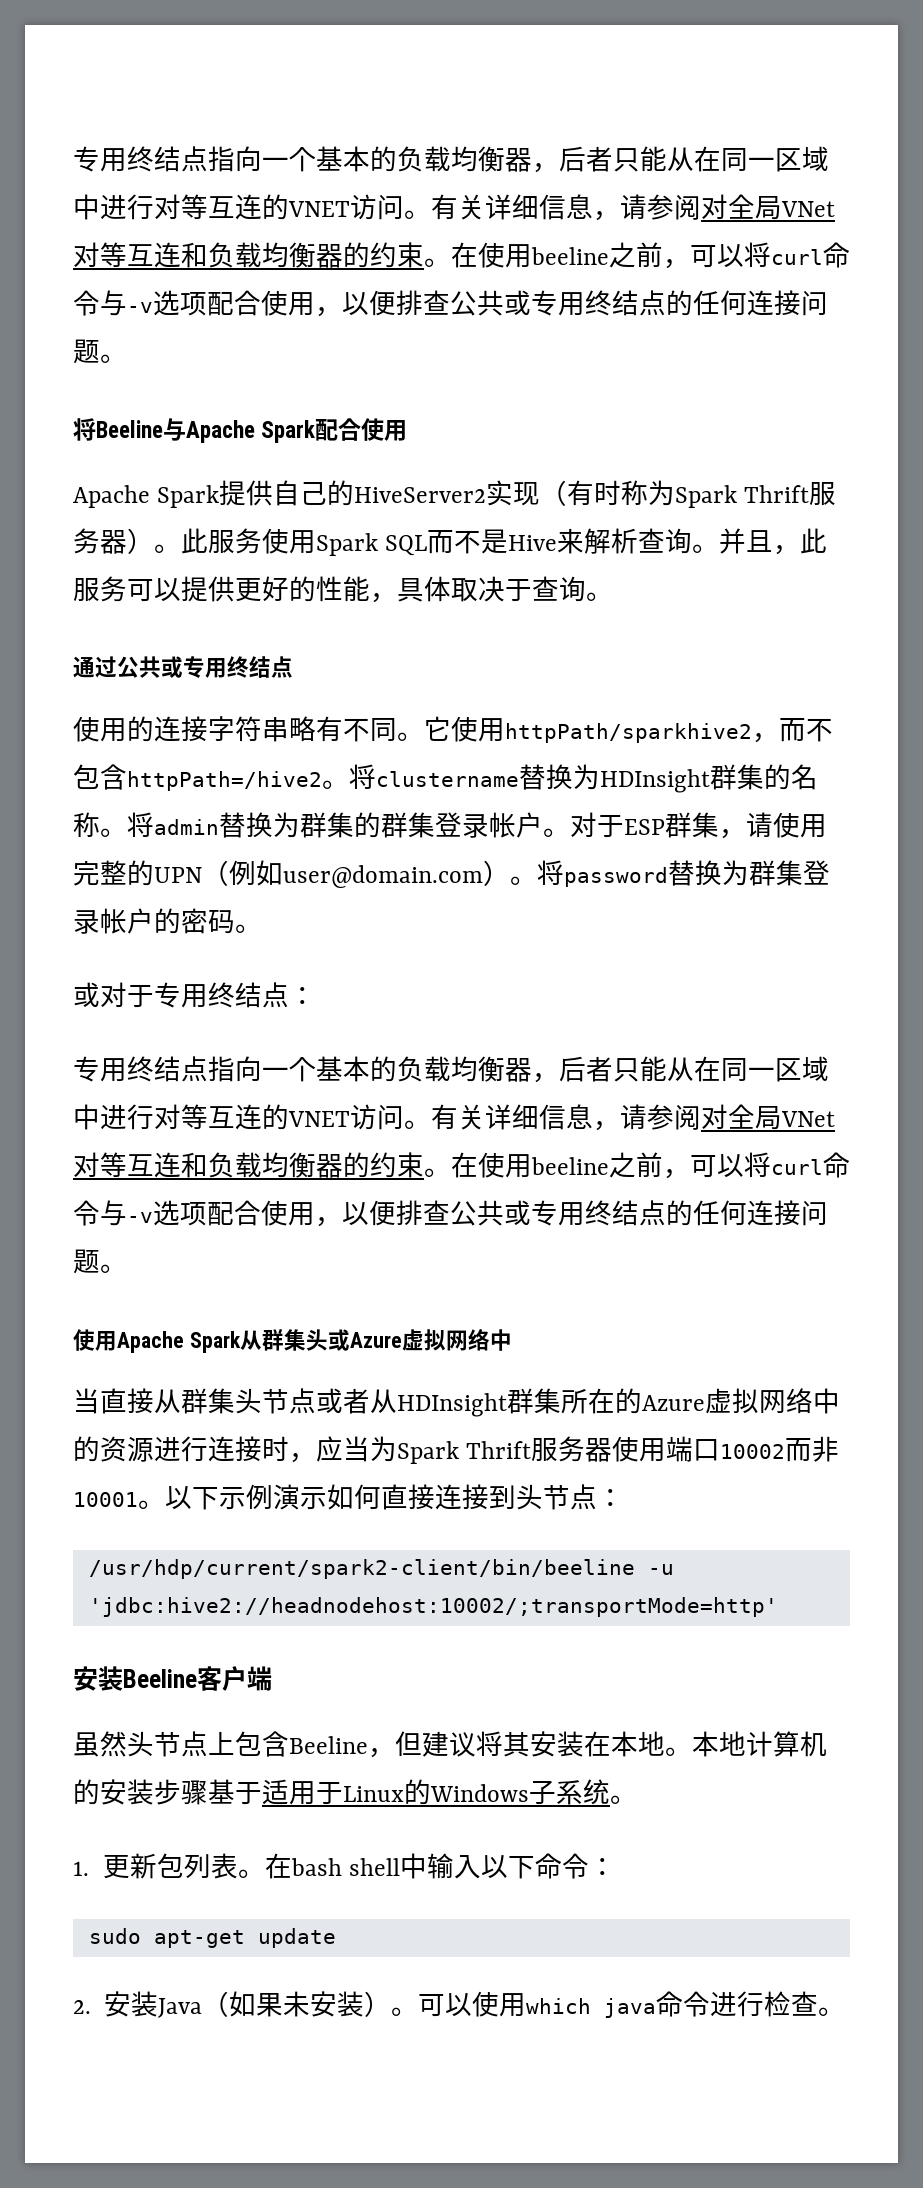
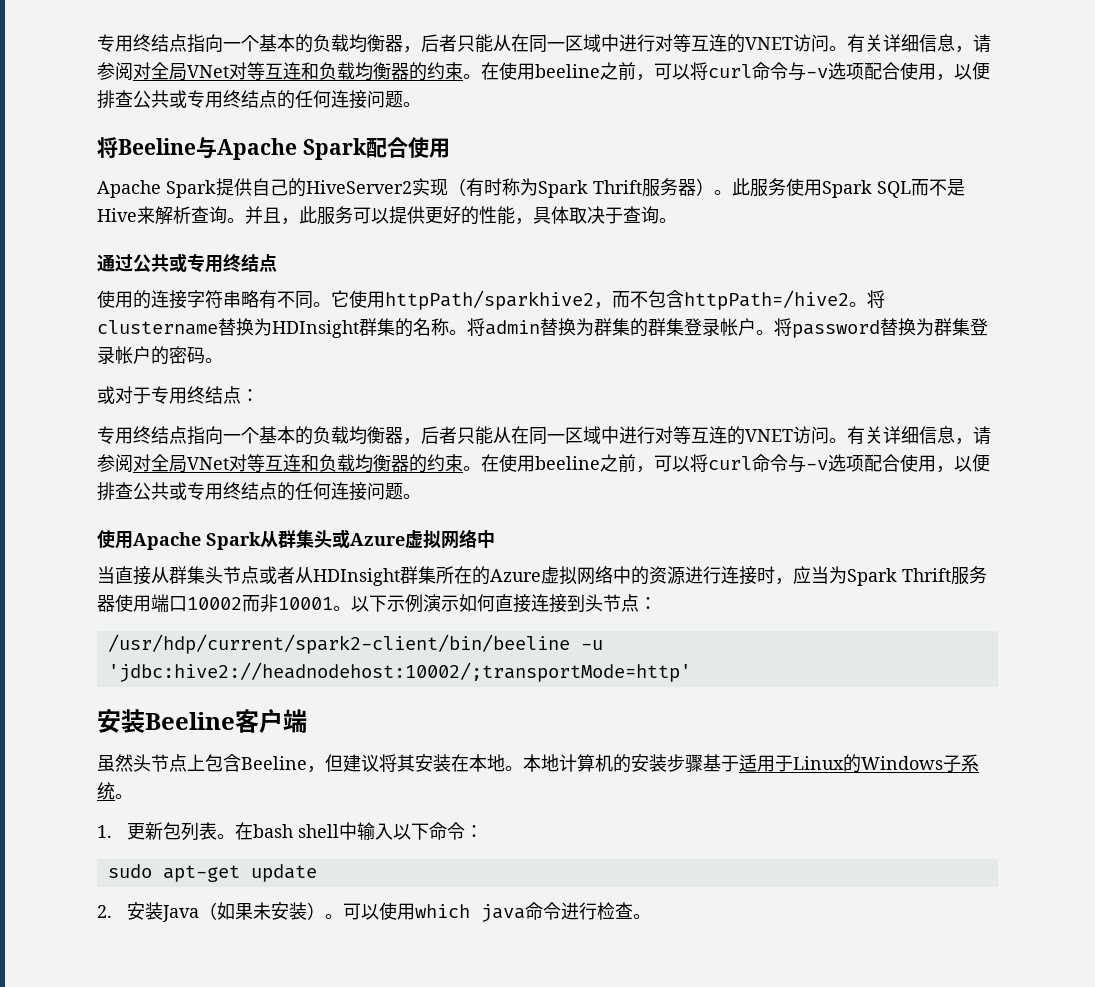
[570,812,827,839] [73,860,537,888] 对于ESP群集，请使用完整的UPN（例如user@domain.com）。 -> (774, 332) none

